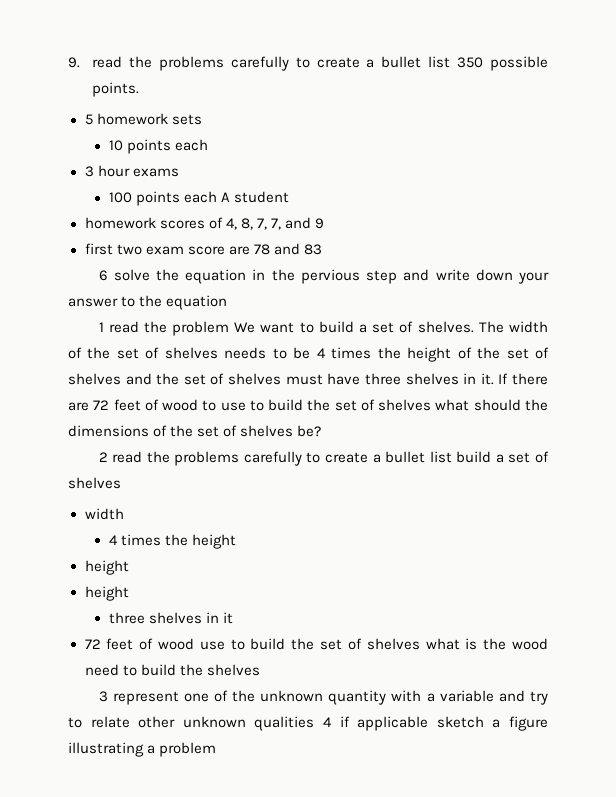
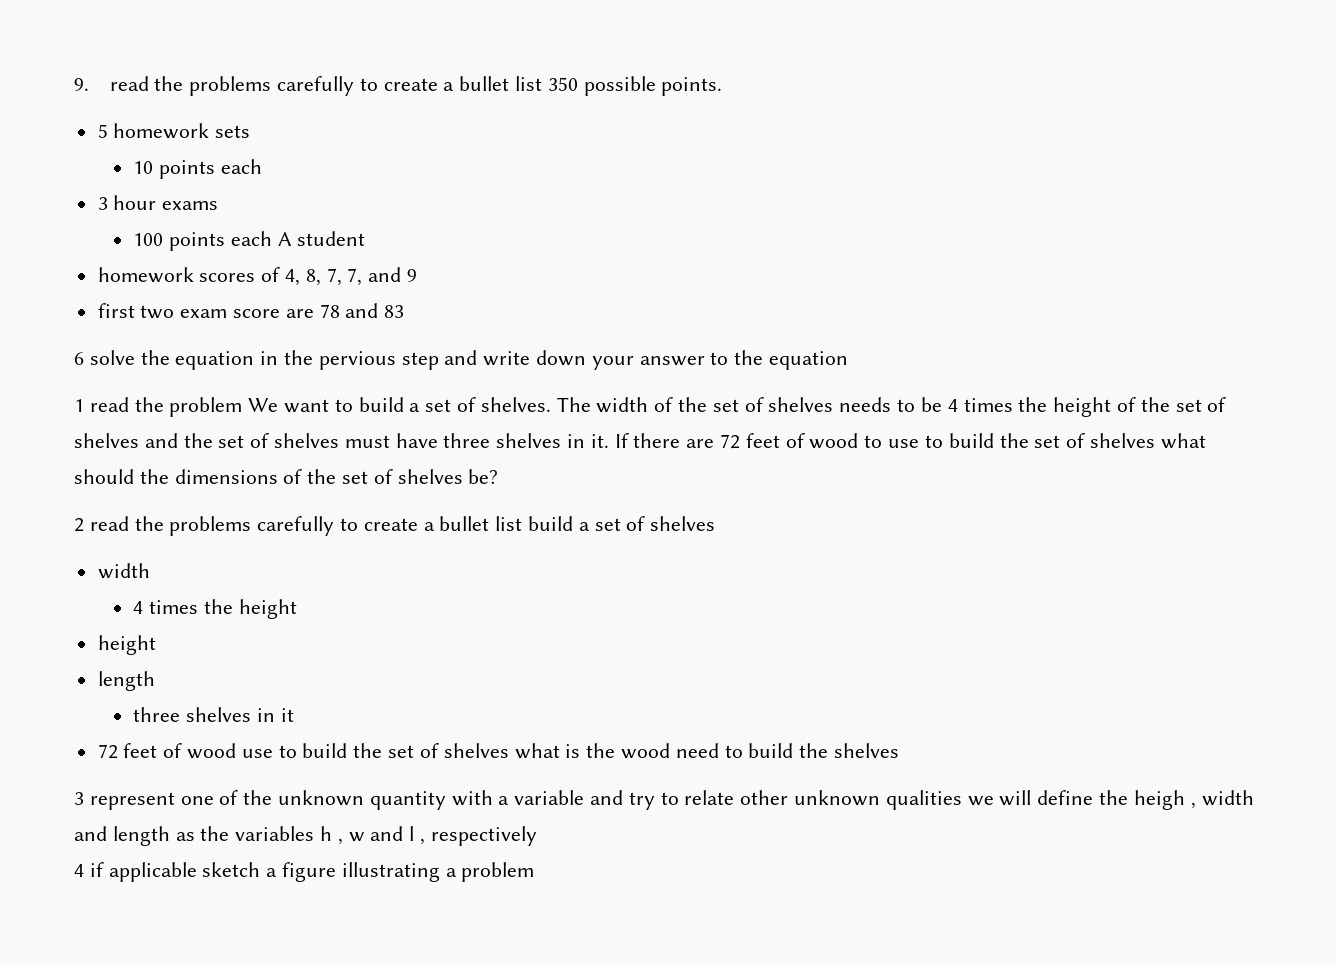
[84,586,129,601] height -> [97,671,155,691] length
(315, 723) none -> [967,790,1254,810] [74,826,537,846] we will define the heigh , width and length as the variables h , w and l , respectively //

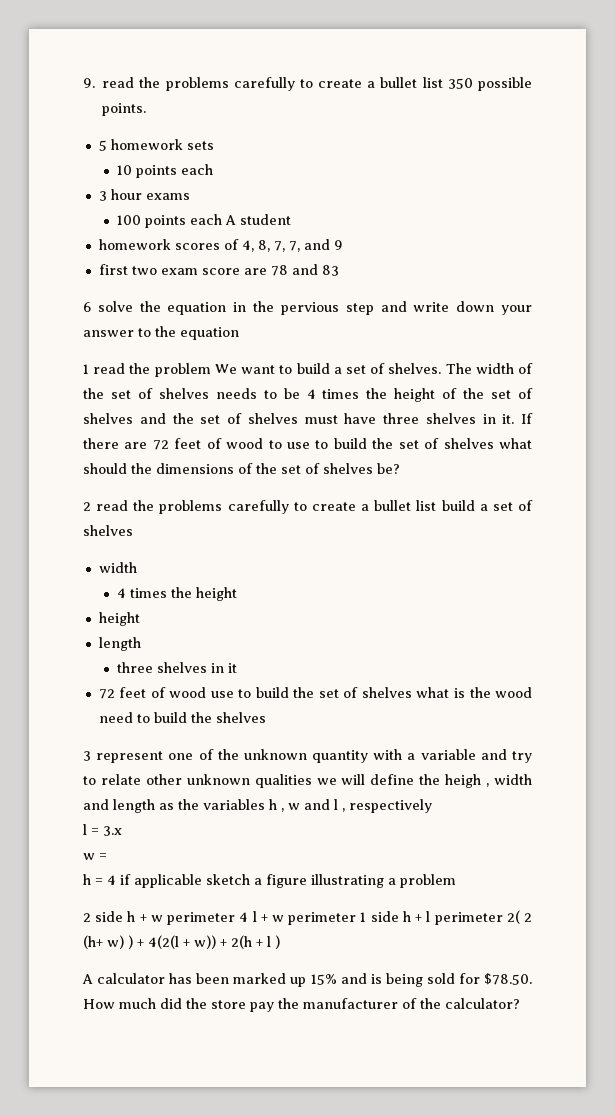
(537, 836) none -> [83,824,122,836] [83,853,107,860] [83,874,103,885] l = 3.x // w = // h =
(535, 872) none -> [83,910,533,925] [83,935,280,949] [82,973,532,987] [83,998,520,1012] // 2 side h + w perimeter 4 l + w perimeter 1 side h + l perimeter 2( 2 (h+ w) ) + 4(2(l + w)) + 2(h + l ) // A calculator has been marked up 15% and is being sold for $78.50. How much did the store pay the manufacturer of the calculator?

